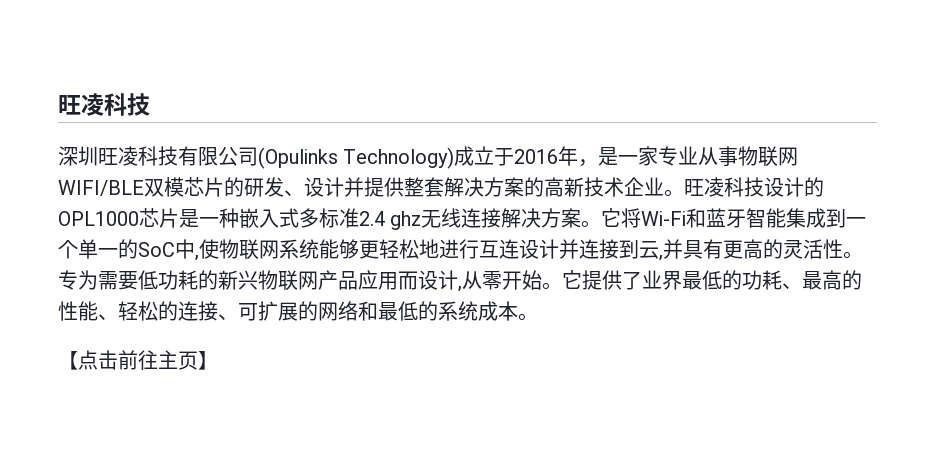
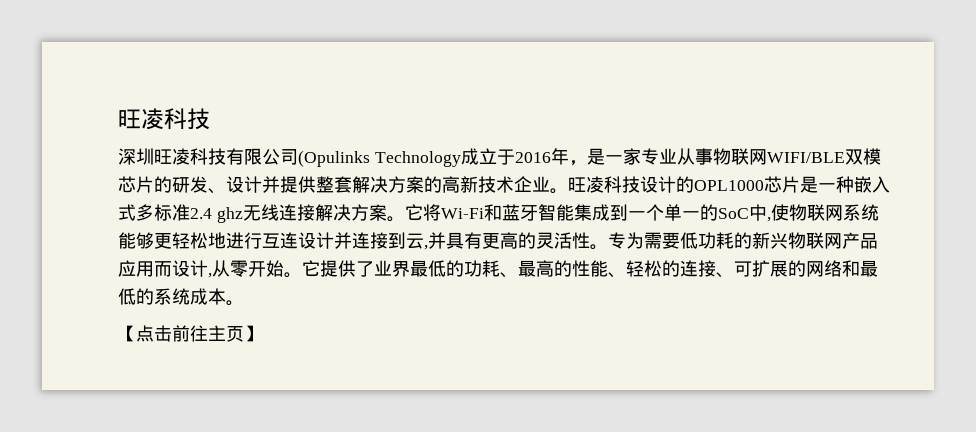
[343,147,455,169] Technology) -> [374,151,461,167] Technology

